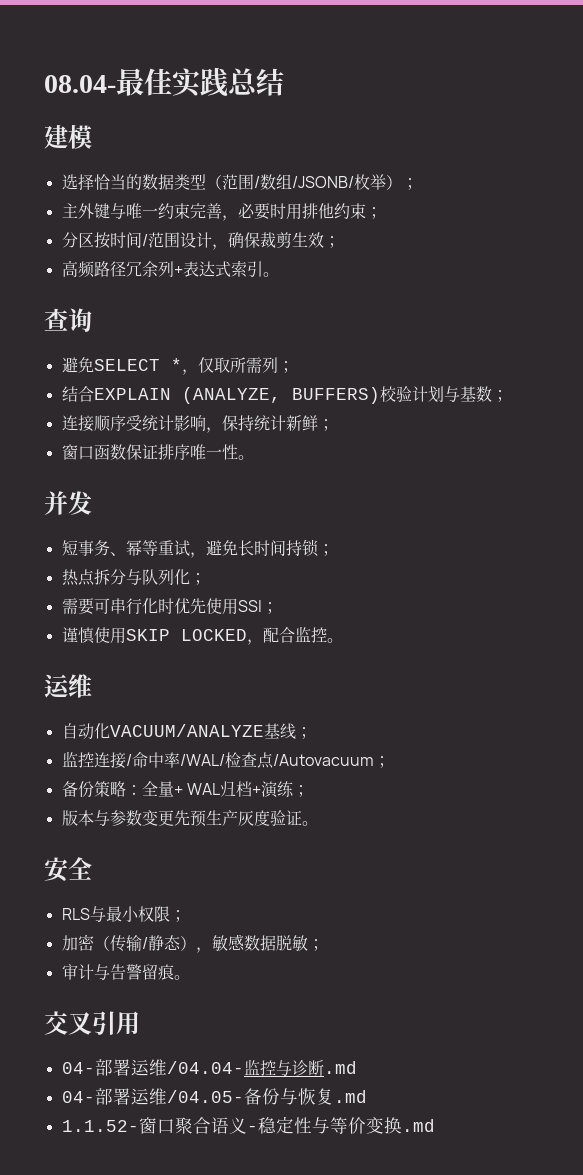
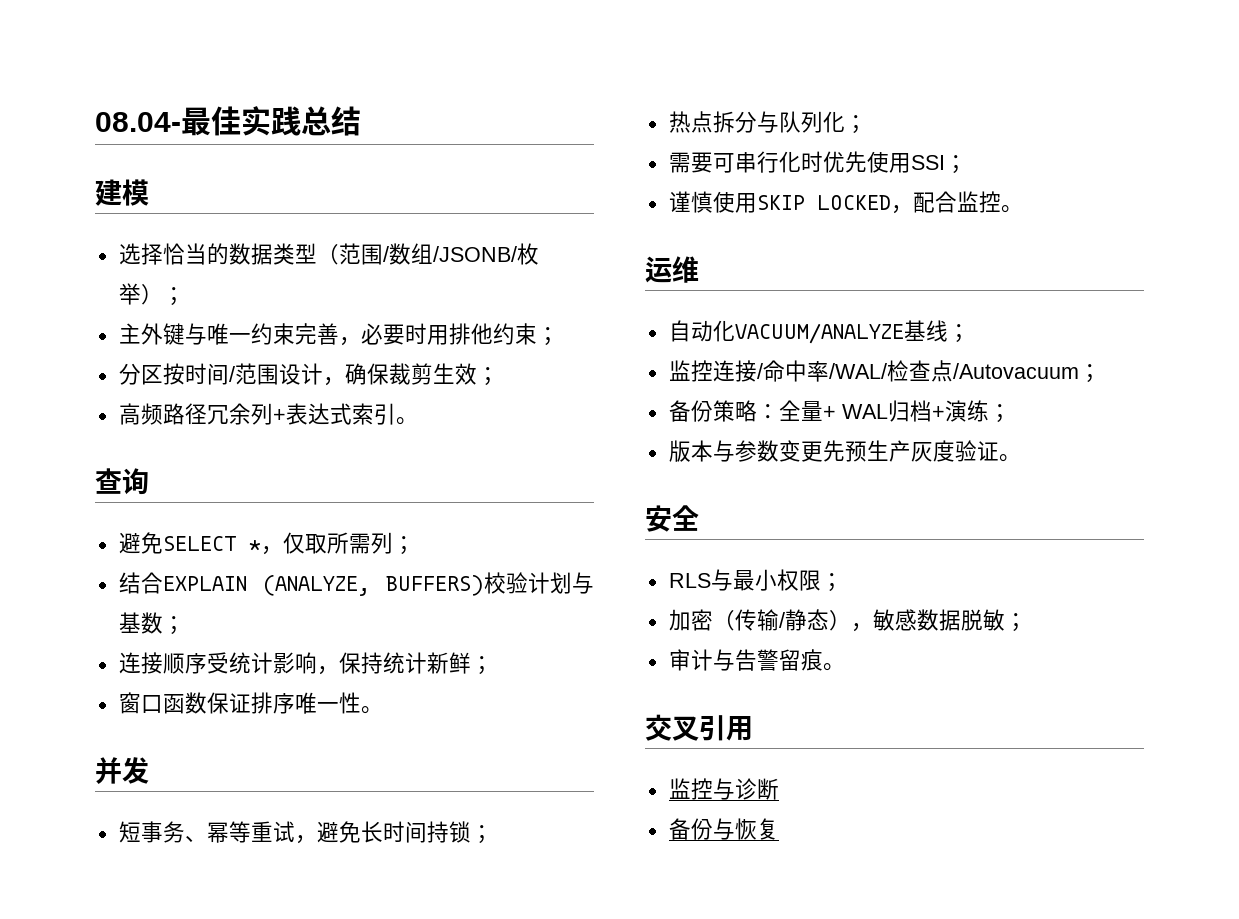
[61,1059,244,1076] 04-部署运维/04.04- -> (753, 728) none
[323,1061,357,1074] [61,1088,367,1105] [61,1116,435,1134] .md // 04-部署运维/04.05-备份与恢复.md // 1.1.52-窗口聚合语义-稳定性与等价变换.md -> [668,818,779,840] // 备份与恢复

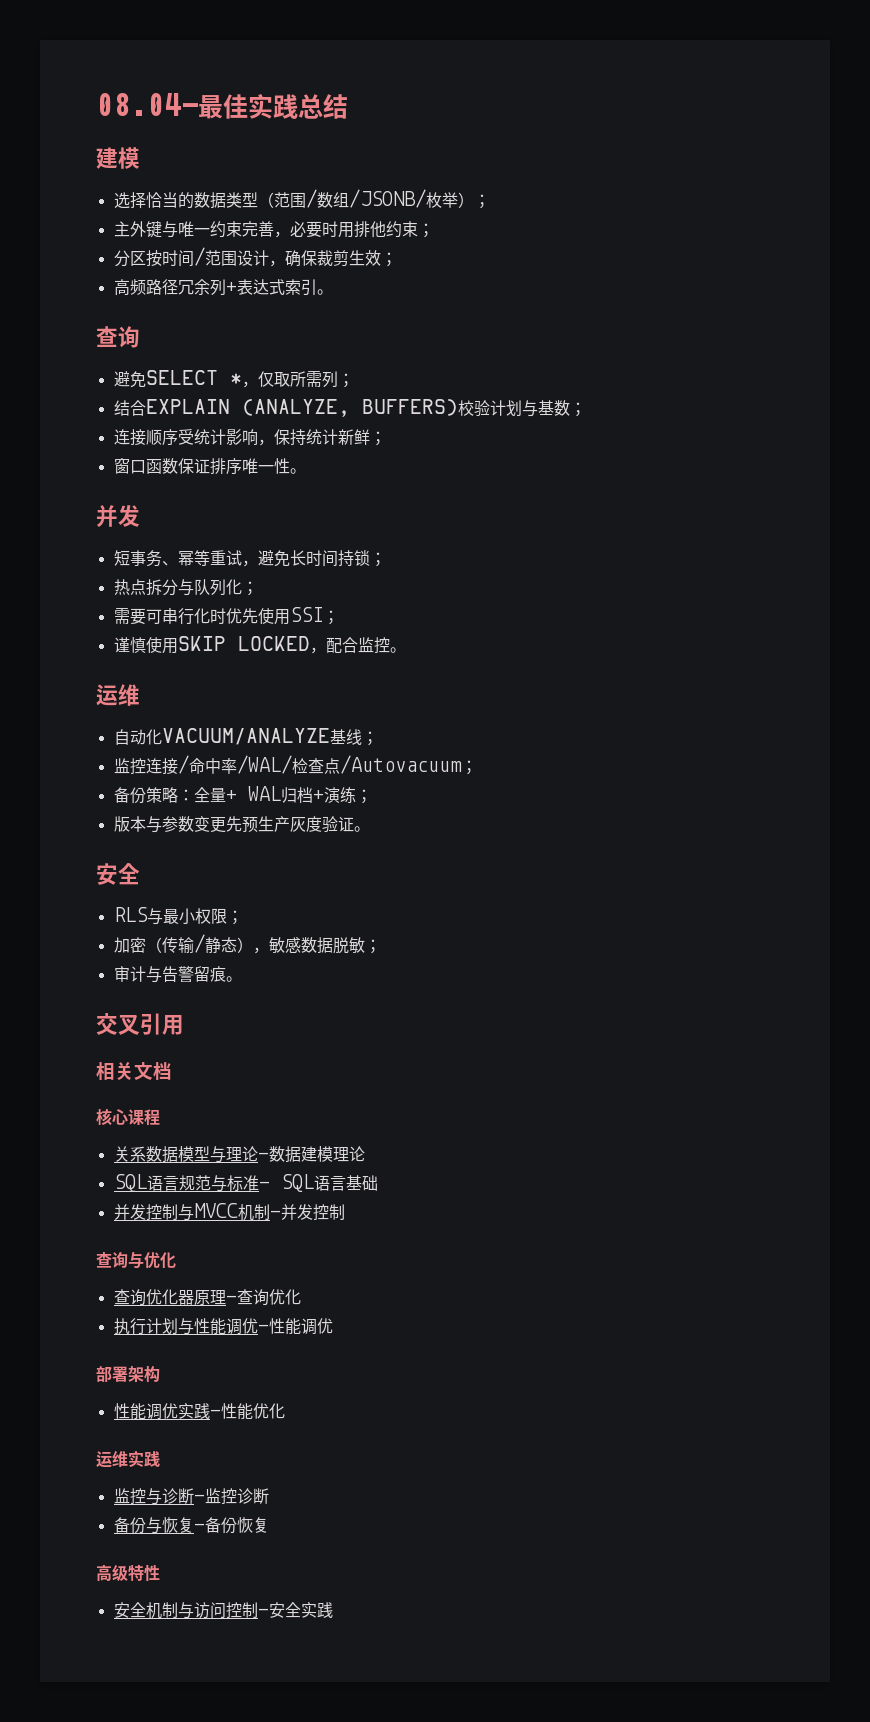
(753, 728) none -> [96,1062,172,1081] [96,1108,160,1126] [113,1146,365,1163] [113,1174,378,1192] [113,1203,345,1221] [96,1251,176,1269] [113,1289,301,1306] [113,1318,333,1335] [96,1365,160,1383] [113,1403,285,1420] [96,1450,160,1468] // 相关文档 // 核心课程 // 关系数据模型与理论-数据建模理论 // SQL语言规范与标准- SQL语言基础 // 并发控制与MVCC机制-并发控制 // 查询与优化 // 查询优化器原理-查询优化 // 执行计划与性能调优-性能调优 // 部署架构 // 性能调优实践-性能优化 // 运维实践
(779, 789) none -> [193,1488,269,1505] -监控诊断
(779, 829) none -> [193,1517,269,1534] [96,1564,160,1582] [113,1602,333,1619] -备份恢复 // 高级特性 // 安全机制与访问控制-安全实践

